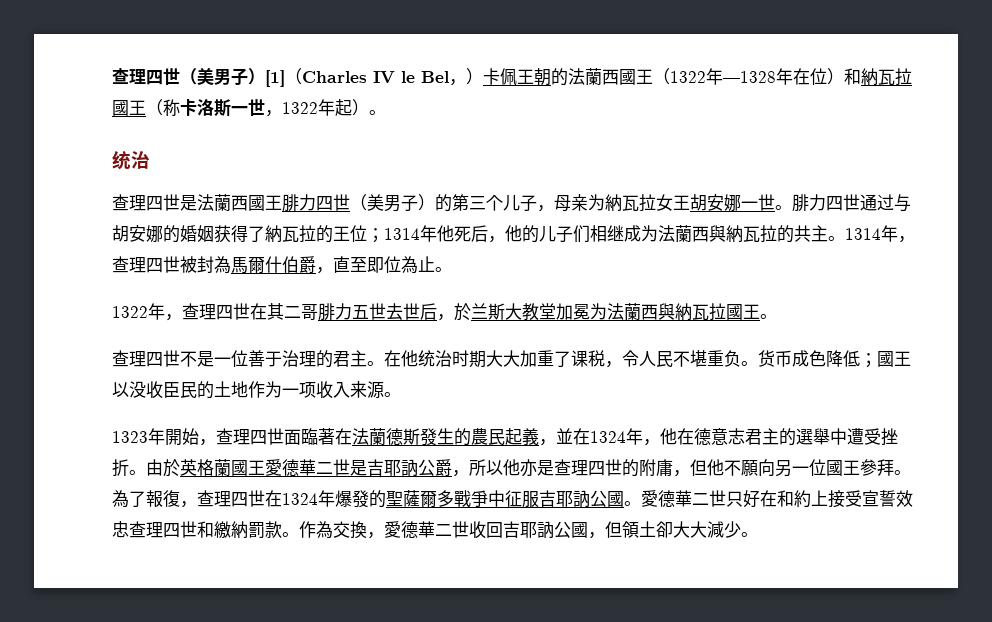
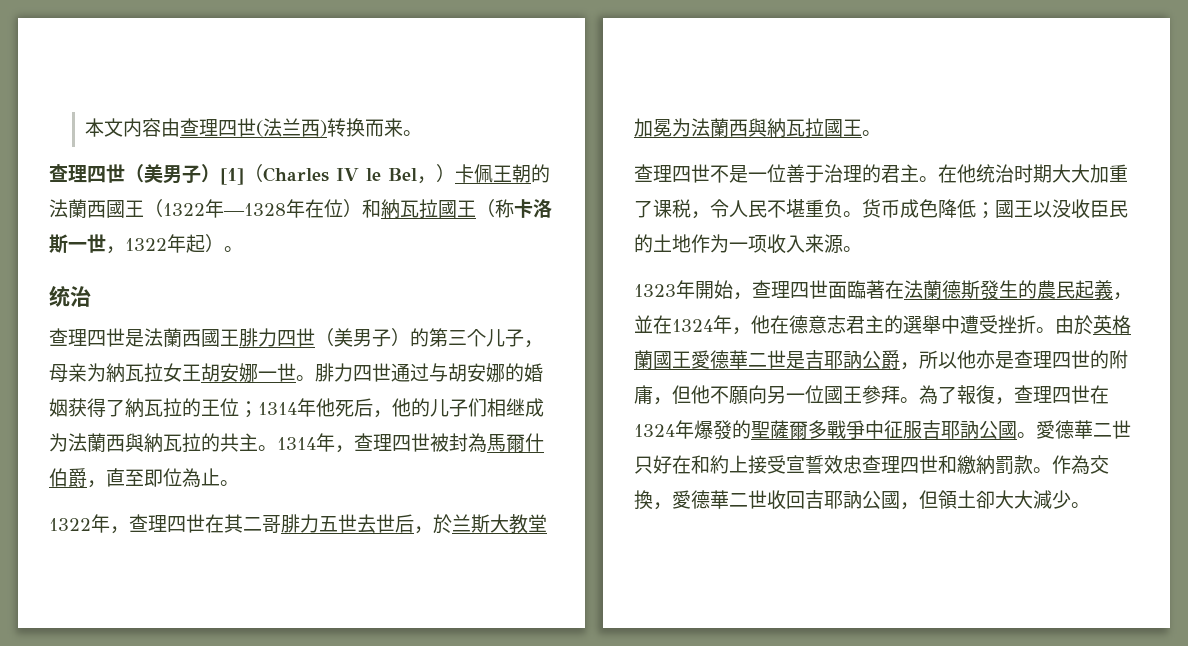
(112, 76) none -> [85,118,423,137] 本文内容由查理四世(法兰西)转换而来。 //

